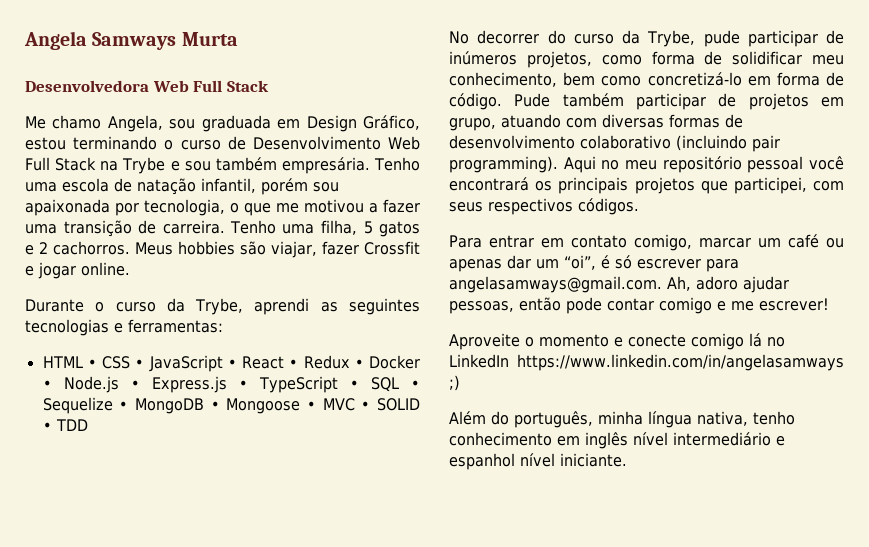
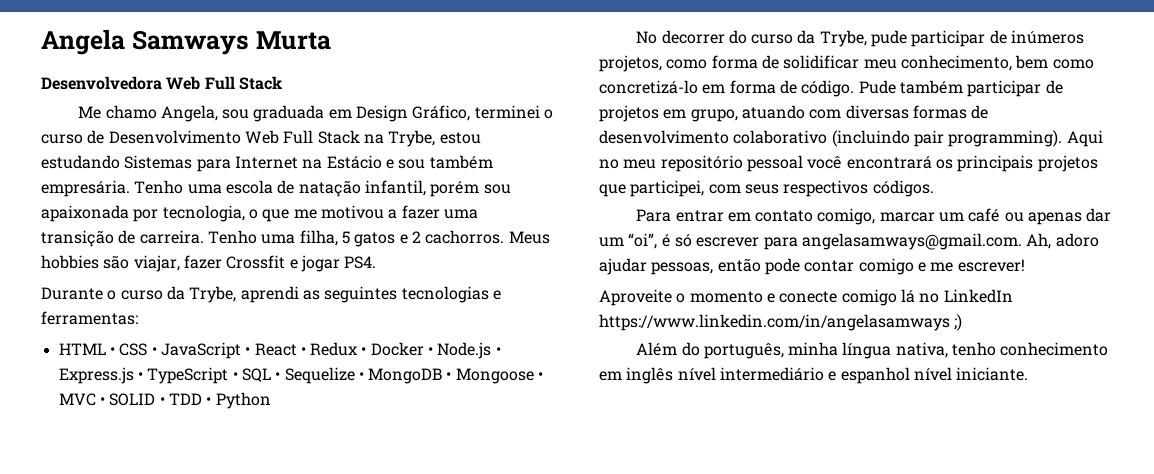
[25,136,158,150] estou terminando -> [474,105,540,119] terminei
[122,157,166,174] Trybe -> [388,130,481,147] [41,155,382,172] Trybe, estou estudando Sistemas para Internet na Estácio
[81,262,130,276] online. -> [344,256,377,269] PS4.
(88, 425) none -> [206,392,271,409] • Python

